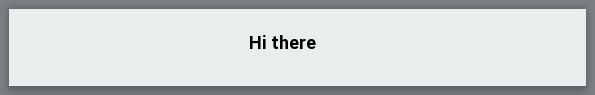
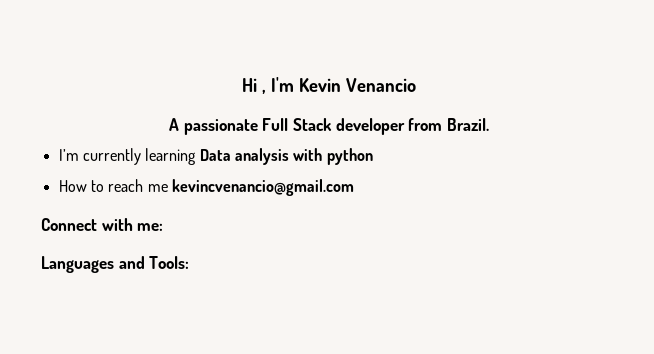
[270,35,316,49] there -> [262,77,416,94] [169,118,489,135] [58,148,373,165] [58,179,354,196] [41,218,164,231] [41,256,190,273] , I'm Kevin Venancio // A passionate Full Stack developer from Brazil. // I’m currently learning Data analysis with python // How to reach me kevincvenancio@gmail.com // Connect with me: // Languages and Tools:

